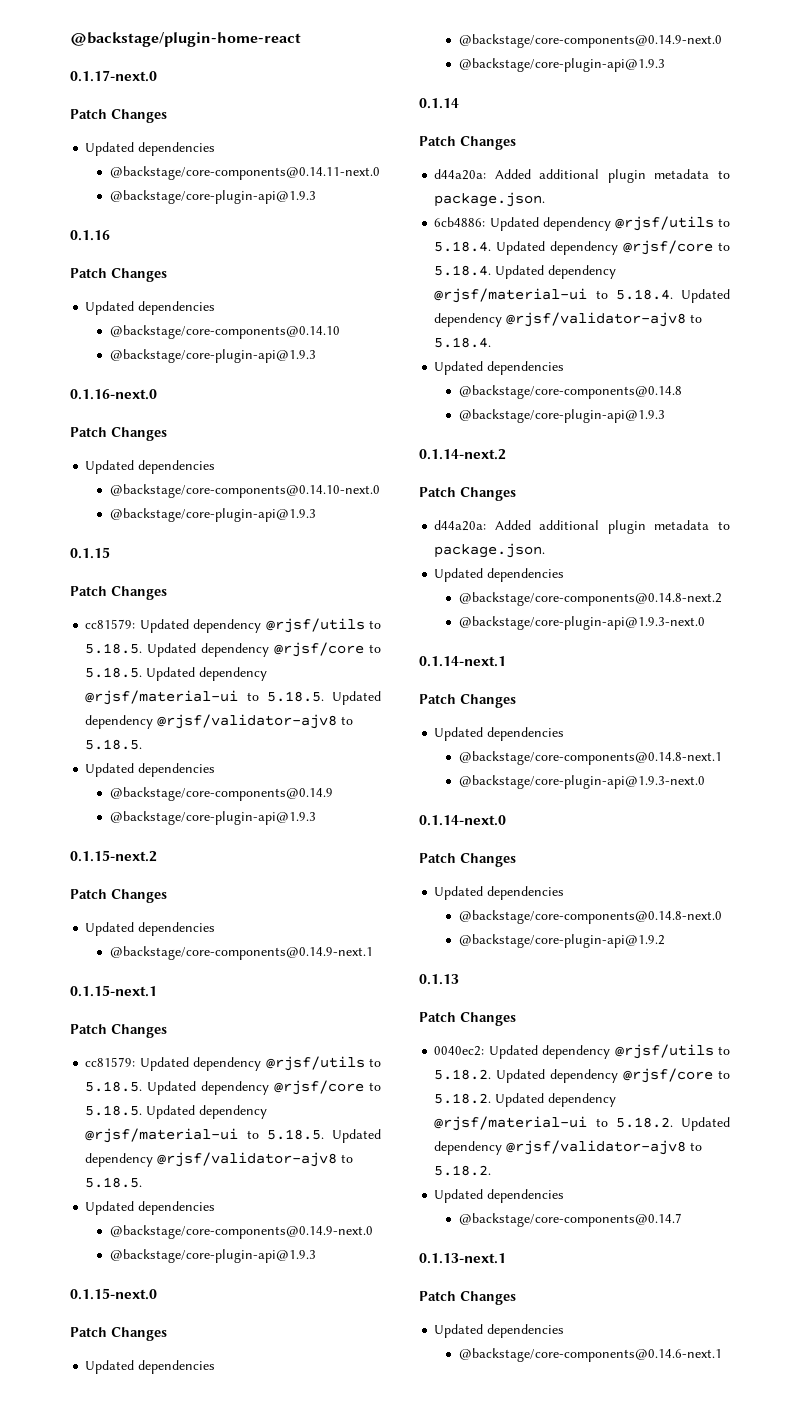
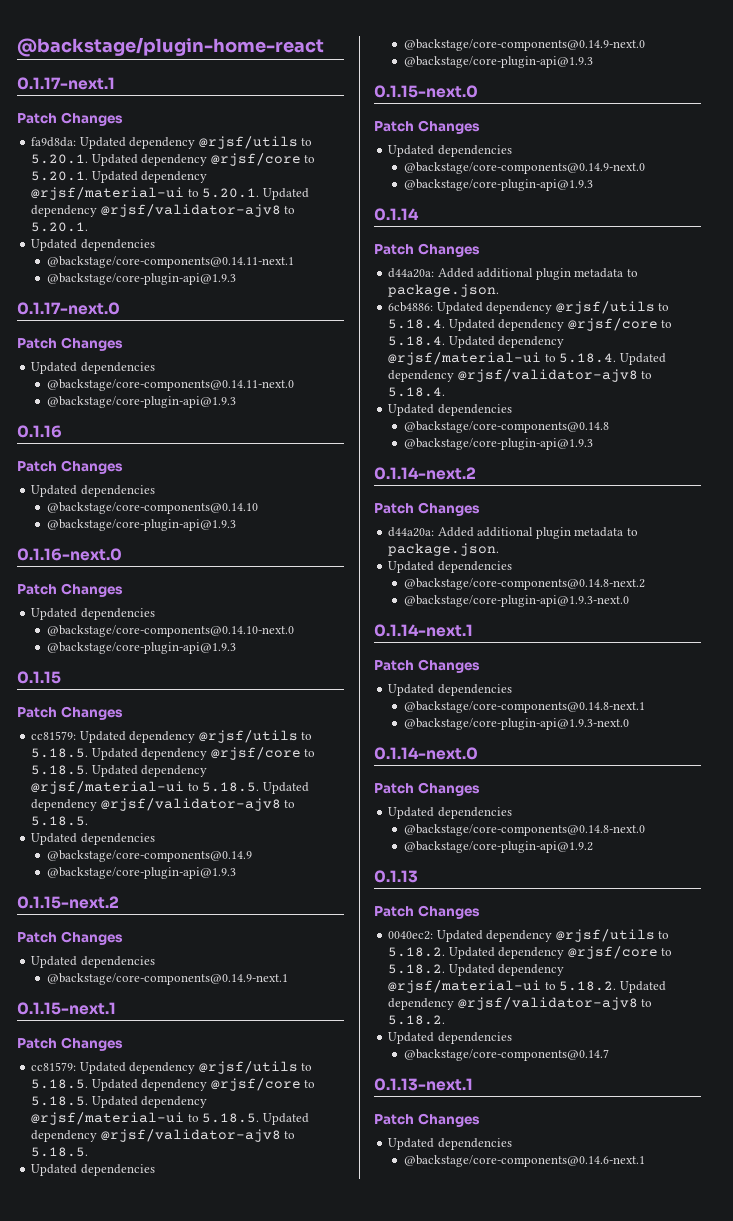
(301, 39) none -> [17,77,115,90] [17,112,123,126] [31,136,313,149] [31,153,316,166] [31,171,208,183] [31,187,309,200] [31,204,296,217] [31,222,89,232] [31,239,155,251] [47,256,295,268] [47,273,237,285] // 0.1.17-next.1 // Patch Changes // fa9d8da: Updated dependency @rjsf/utils to 5.20.1. Updated dependency @rjsf/core to 5.20.1. Updated dependency @rjsf/material-ui to 5.20.1. Updated dependency @rjsf/validator-ajv8 to 5.20.1. // Updated dependencies // @backstage/core-components@0.14.11-next.1 // @backstage/core-plugin-api@1.9.3

